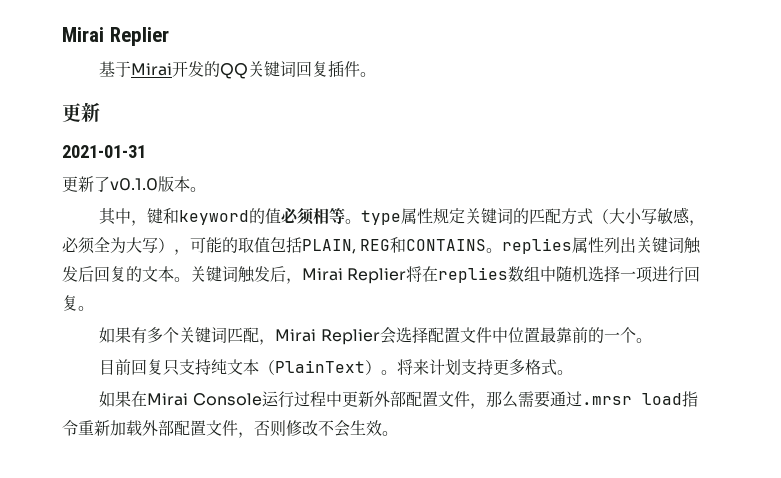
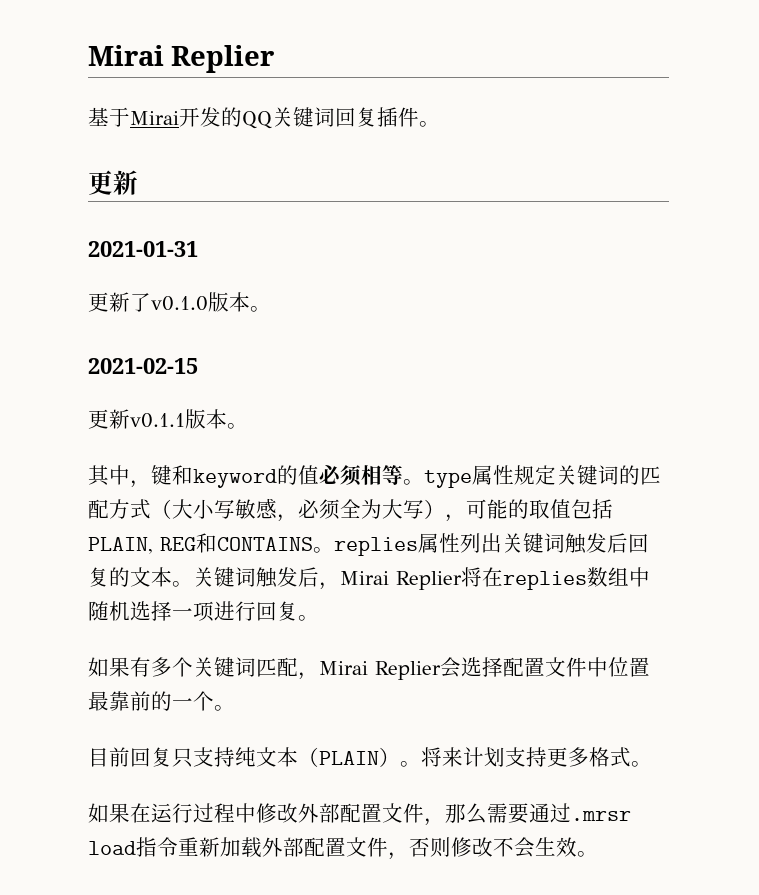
(206, 189) none -> [88,358,198,374] [88,409,248,429] // 2021-02-15 // 更新v0.1.1版本。
[275,360,366,373] PlainText -> [319,751,379,765] PLAIN
[147,393,262,406] Mirai Console -> (151, 813) none
[341,391,374,407] 更新 -> [256,803,298,823] 修改

